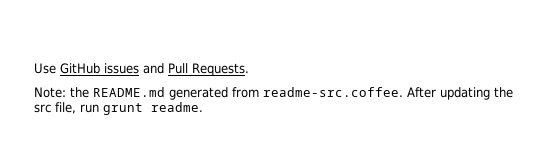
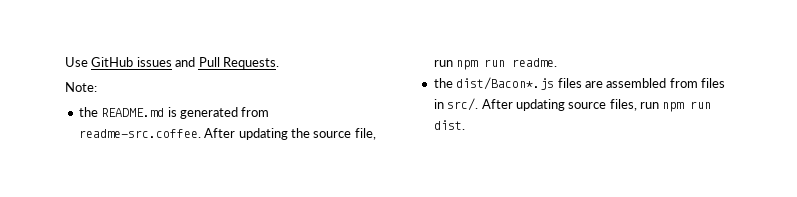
(66, 92) none -> (97, 87) //
(165, 92) none -> [167,107,177,117] is
[34,104,51,113] src -> [313,131,352,138] source
[103,103,143,115] grunt -> [456,59,506,70] npm run
(203, 107) none -> [433,77,725,90] [433,98,712,112] [433,120,465,130] // the dist/Bacon*.js files are assembled from files in src/. After updating source files, run npm run dist.

